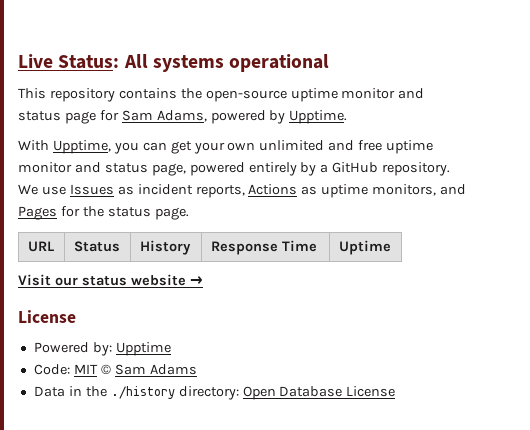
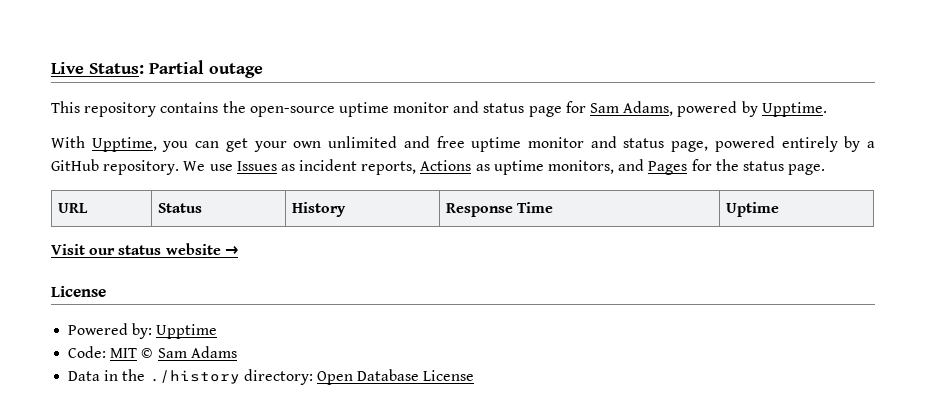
[123,54,330,72] All systems operational -> [149,60,263,78] Partial outage

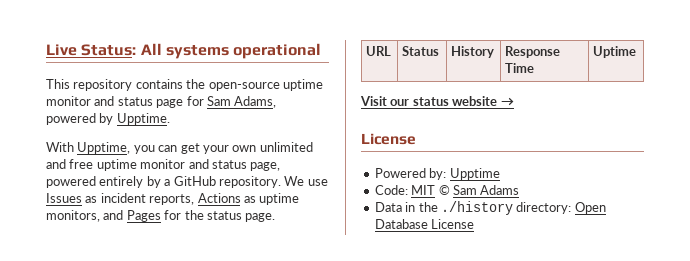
[149,60,263,78] Partial outage -> [140,43,322,59] All systems operational

